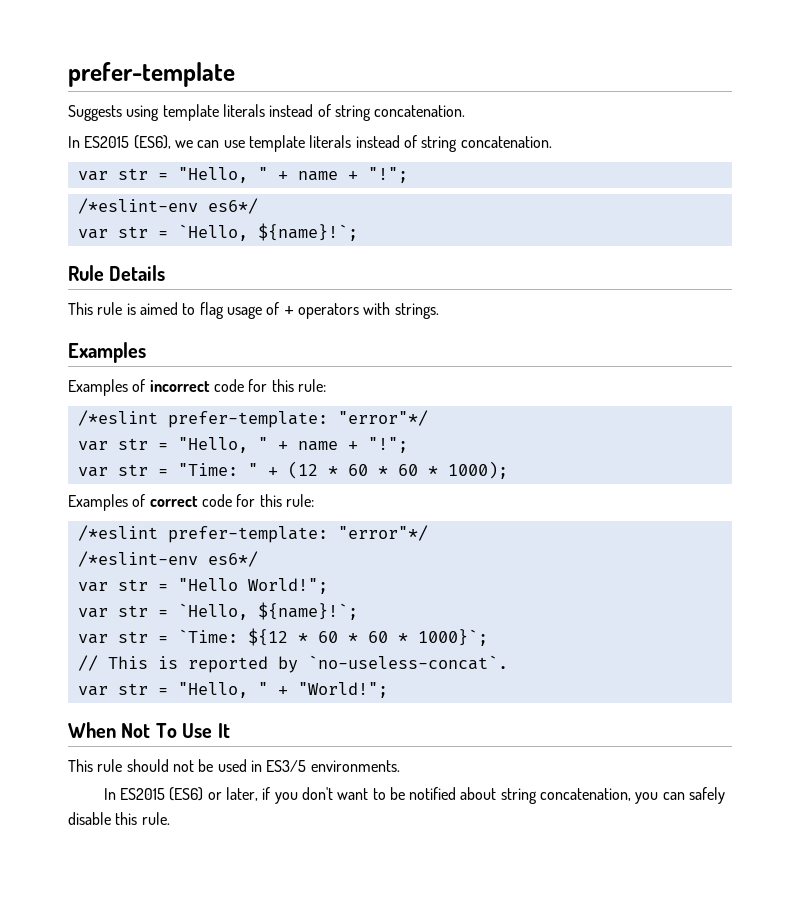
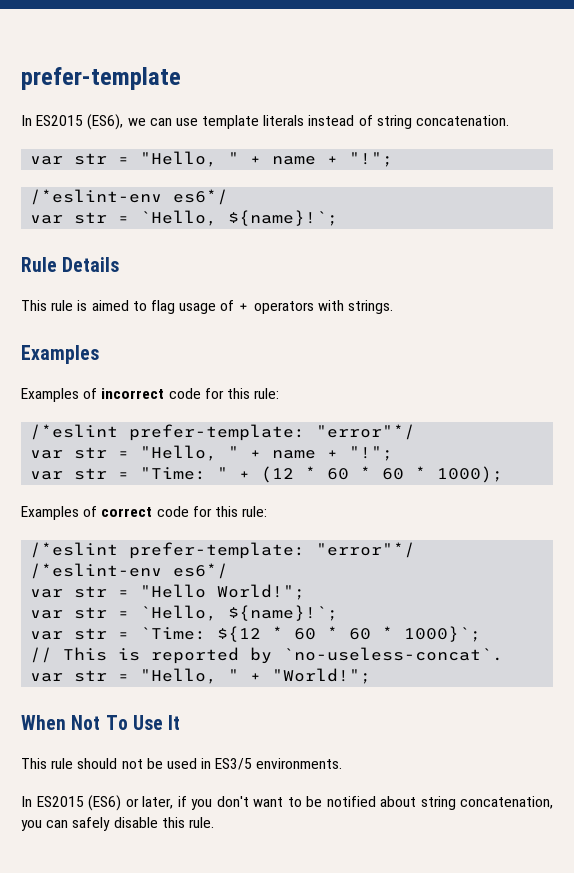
[68,104,466,121] // Suggests using template literals instead of string concatenation. -> (181, 78) none

